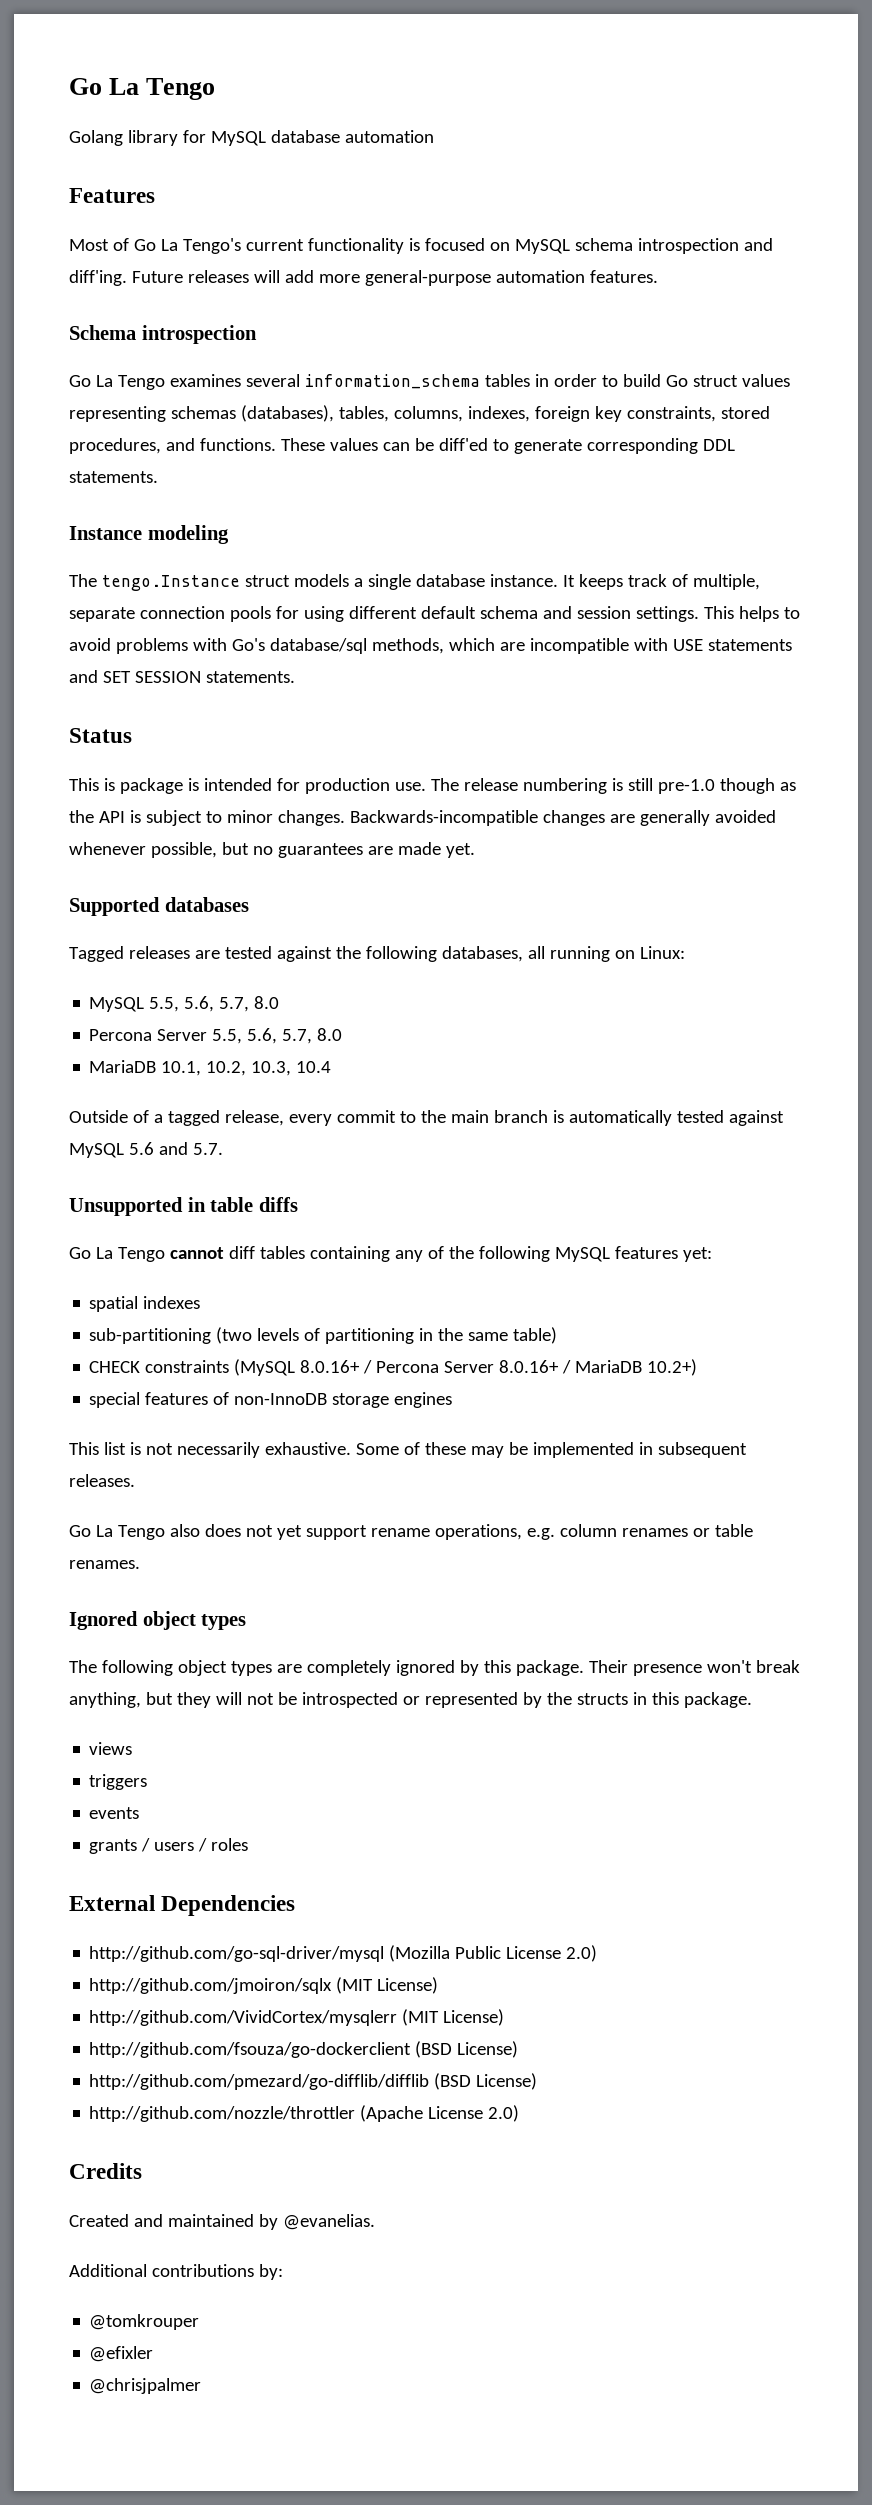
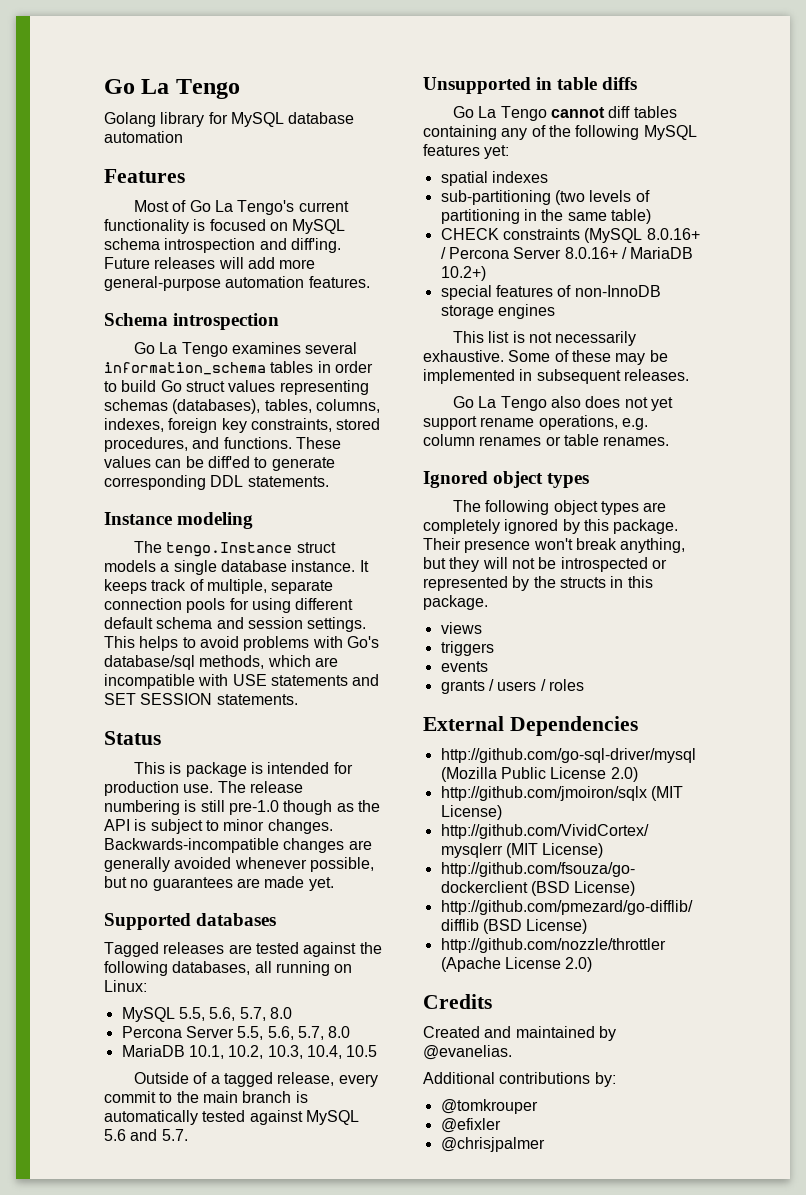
[296,1061,332,1073] 10.4 -> [306,1045,378,1059] 10.4, 10.5

